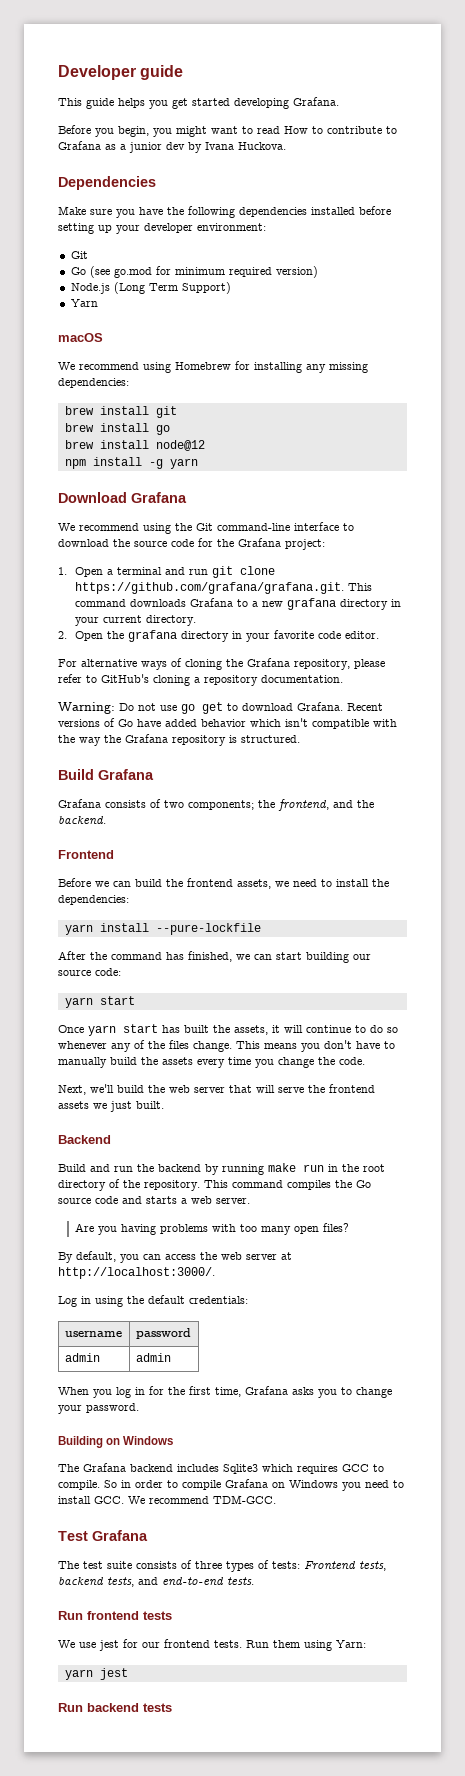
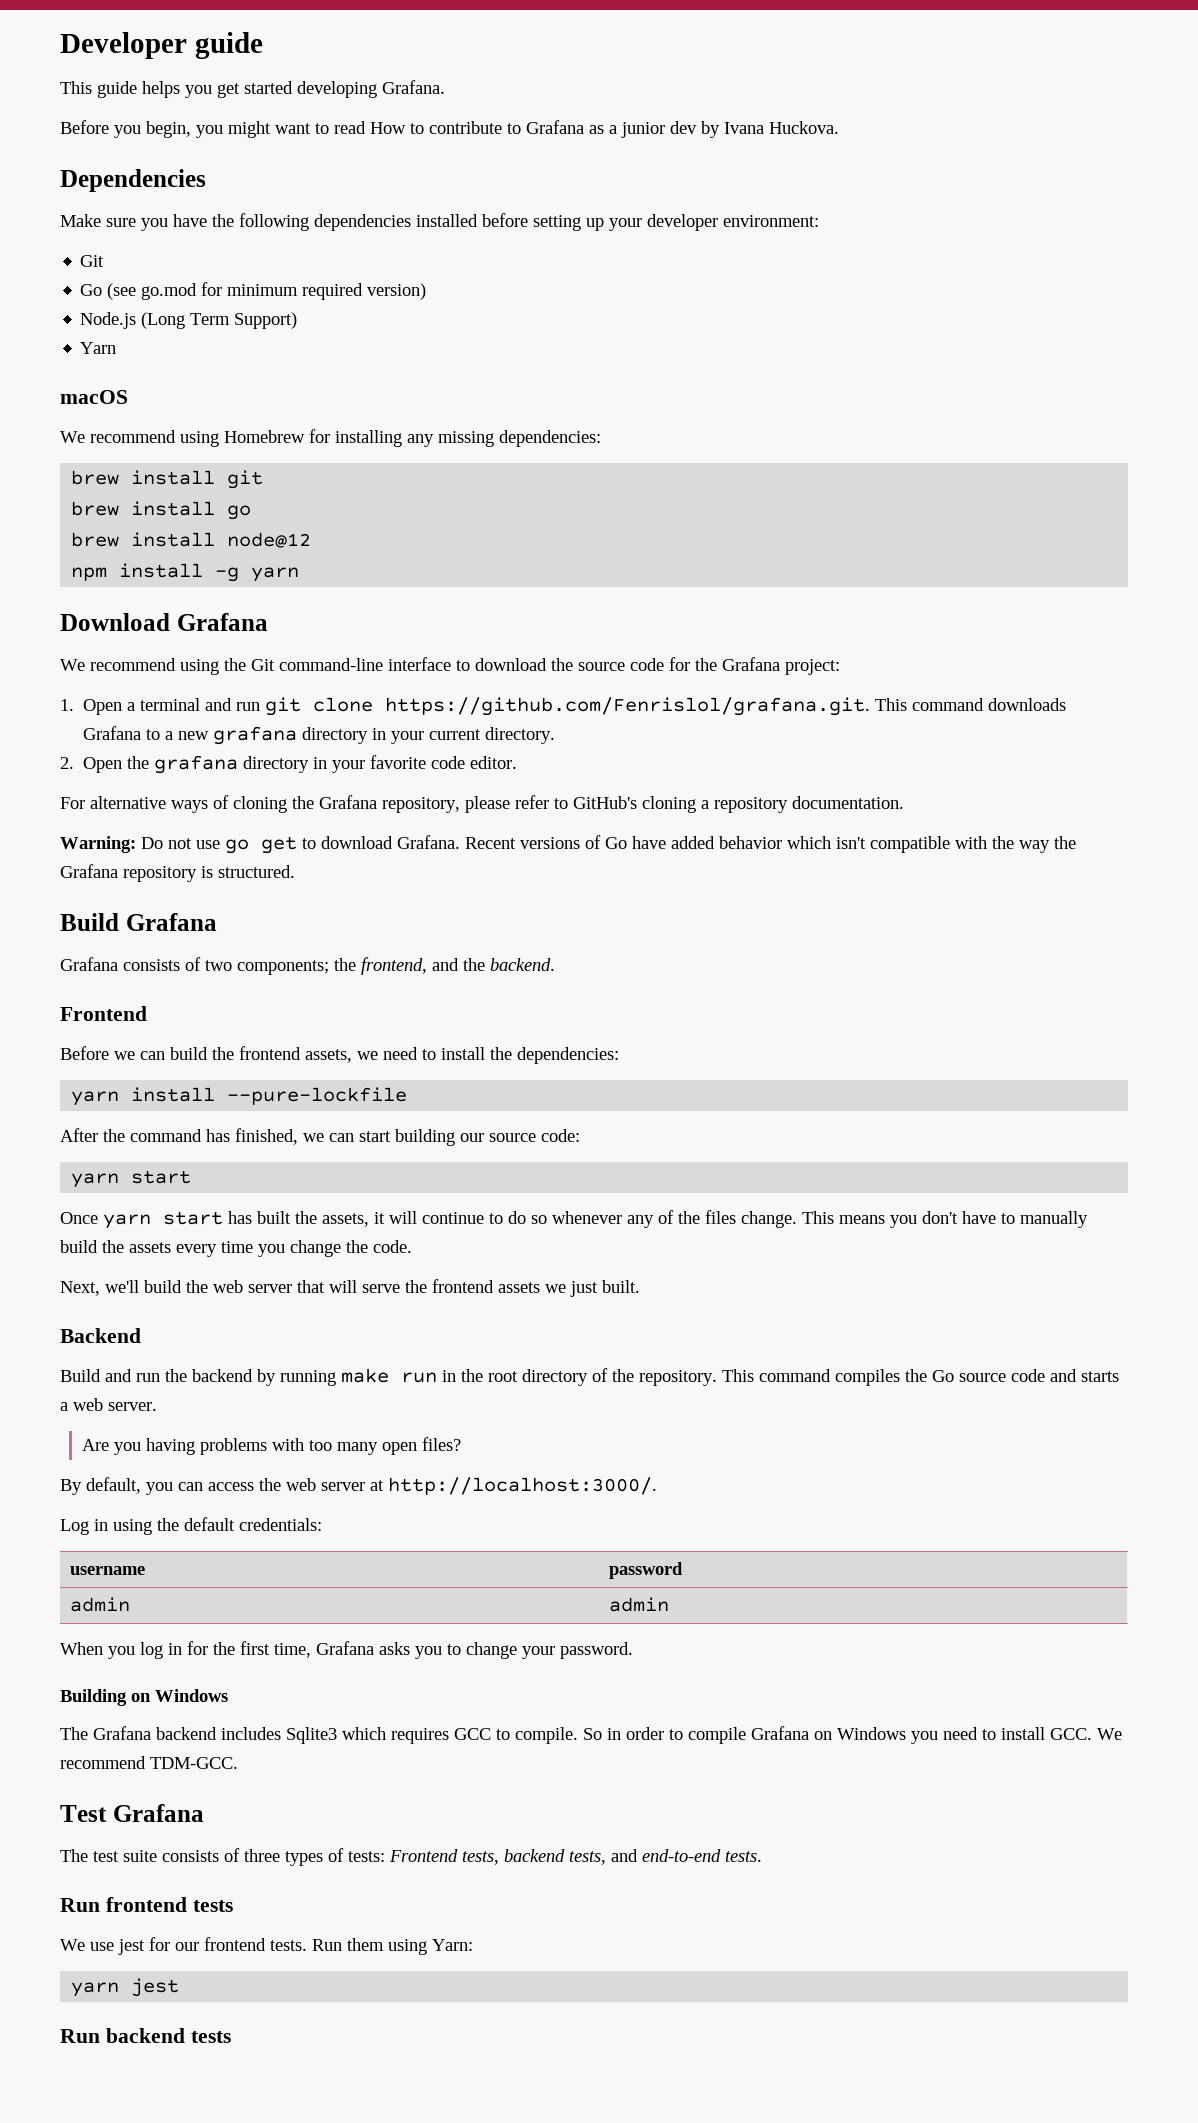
[74,582,344,594] https://github.com/grafana/grafana.git. -> [385,697,871,716] https://github.com/Fenrislol/grafana.git.

